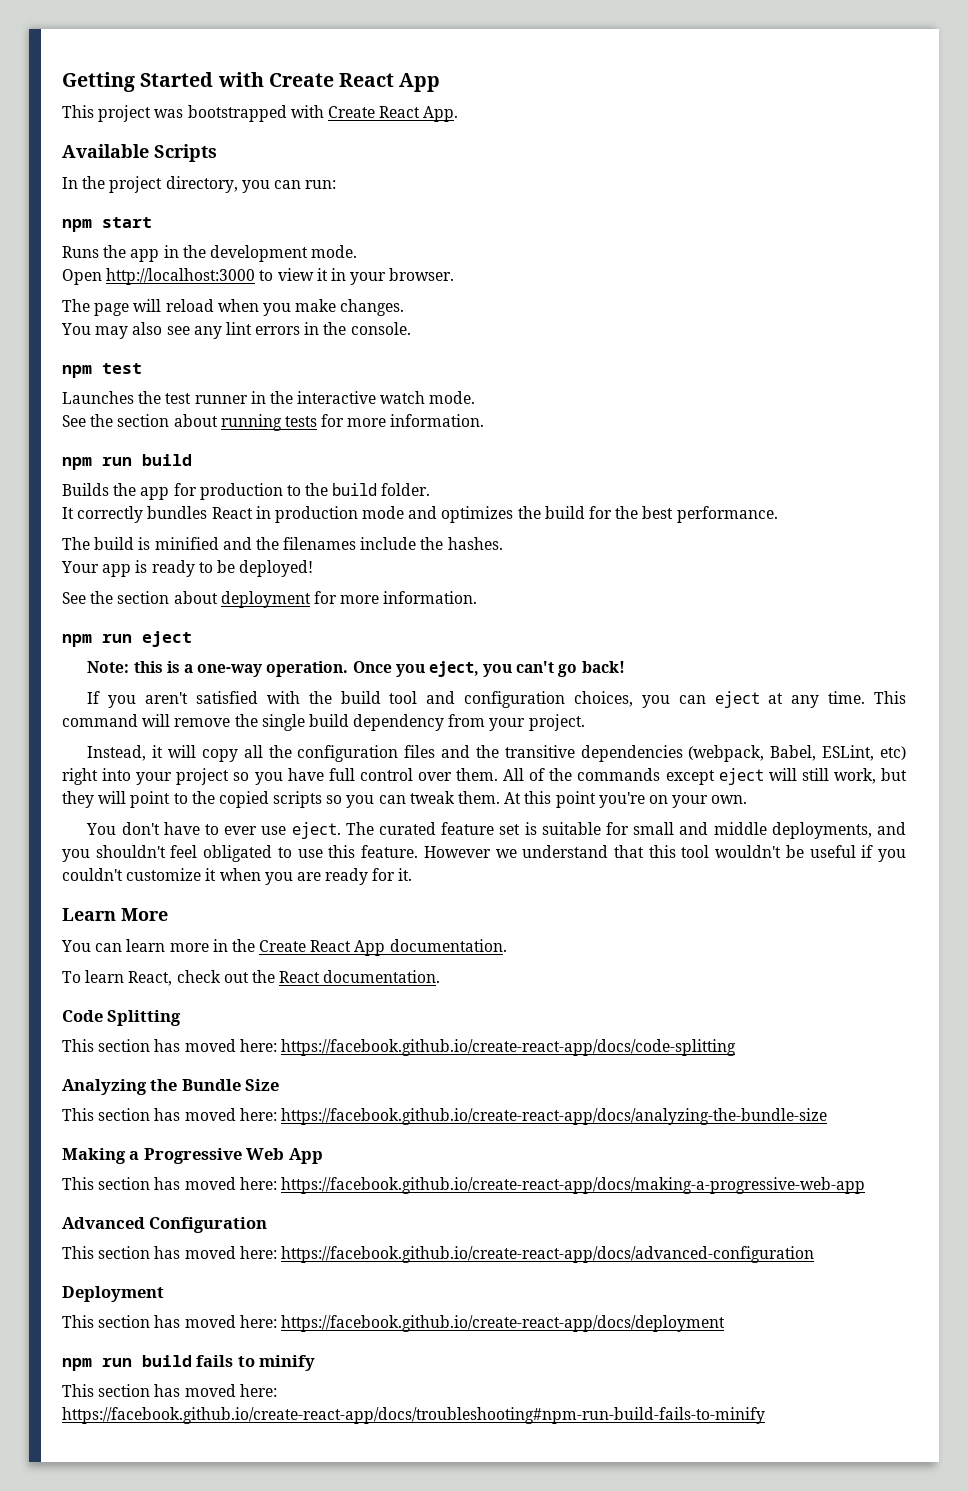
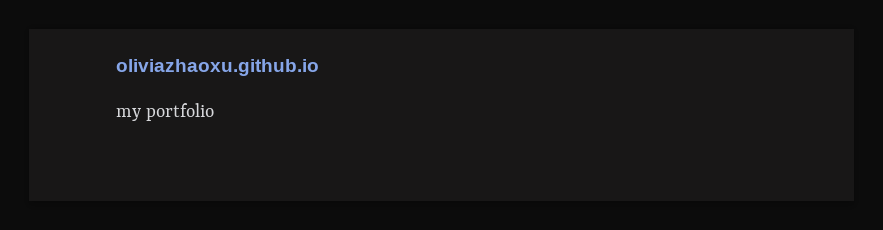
[62,72,441,92] [62,105,459,122] [62,144,217,162] [62,176,337,193] [62,217,152,232] [62,245,358,262] [62,268,455,285] [62,299,405,316] [61,322,411,339] [62,363,142,378] [62,391,476,404] [62,414,485,431] [62,454,192,470] [62,483,431,500] [62,506,778,523] [62,537,503,550] [61,560,314,577] [62,591,478,608] [62,631,192,647] [87,661,625,677] [87,691,906,708] [62,714,585,731] [87,745,907,762] [62,768,908,785] [62,791,748,808] [86,822,906,839] [62,845,906,862] [62,868,413,885] [62,908,168,921] [61,939,507,956] [62,970,441,986] [62,1010,182,1026] [62,1039,736,1056] [62,1079,280,1095] [62,1108,827,1125] [62,1148,323,1164] [62,1177,865,1194] [62,1217,268,1233] [62,1246,814,1263] [62,1286,164,1302] [62,1315,725,1332] [62,1355,316,1371] [62,1384,277,1397] [62,1407,765,1424] Getting Started with Create React App // This project was bootstrapped with Create React App. // Available Scripts // In the project directory, you can run: // npm start // Runs the app in the development mode. // Open http://localhost:3000 to view it in your browser. // The page will reload when you make changes. // You may also see any lint errors in the console. // npm test // Launches the test runner in the interactive watch mode. // See the section about running tests for more information. // npm run build // Builds the app for production to the build folder. // It correctly bundles React in production mode and optimizes the build for the best performance. // The build is minified and the filenames include the hashes. // Your app is ready to be deployed! // See the section about deployment for more information. // npm run eject // Note: this is a one-way operation. Once you eject, you can't go back! // If you aren't satisfied with the build tool and configuration choices, you can eject at any time. This command will remove the single build dependency from your project. // Instead, it will copy all the configuration files and the transitive dependencies (webpack, Babel, ESLint, etc) right into your project so you have full control over them. All of the commands except eject will still work, but they will point to the copied scripts so you can tweak them. At this point you're on your own. // You don't have to ever use eject. The curated feature set is suitable for small and middle deployments, and you shouldn't feel obligated to use this feature. However we understand that this tool wouldn't be useful if you couldn't customize it when you are ready for it. // Learn More // You can learn more in the Create React App documentation. // To learn React, check out the React documentation. // Code Splitting // This section has moved here: https://facebook.github.io/create-react-app/docs/code-splitting // Analyzing the Bundle Size // This section has moved here: https://facebook.github.io/create-react-app/docs/analyzing-the-bundle-size // Making a Progressive Web App // This section has moved here: https://facebook.github.io/create-react-app/docs/making-a-progressive-web-app // Advanced Configuration // This section has moved here: https://facebook.github.io/create-react-app/docs/advanced-configuration // Deployment // This section has moved here: https://facebook.github.io/create-react-app/docs/deployment // npm run build fails to minify // This section has moved here: https://facebook.github.io/create-react-app/docs/troubleshooting#npm-run-build-fails-to-minify -> [116,59,319,76] [116,103,215,121] oliviazhaoxu.github.io // my portfolio

